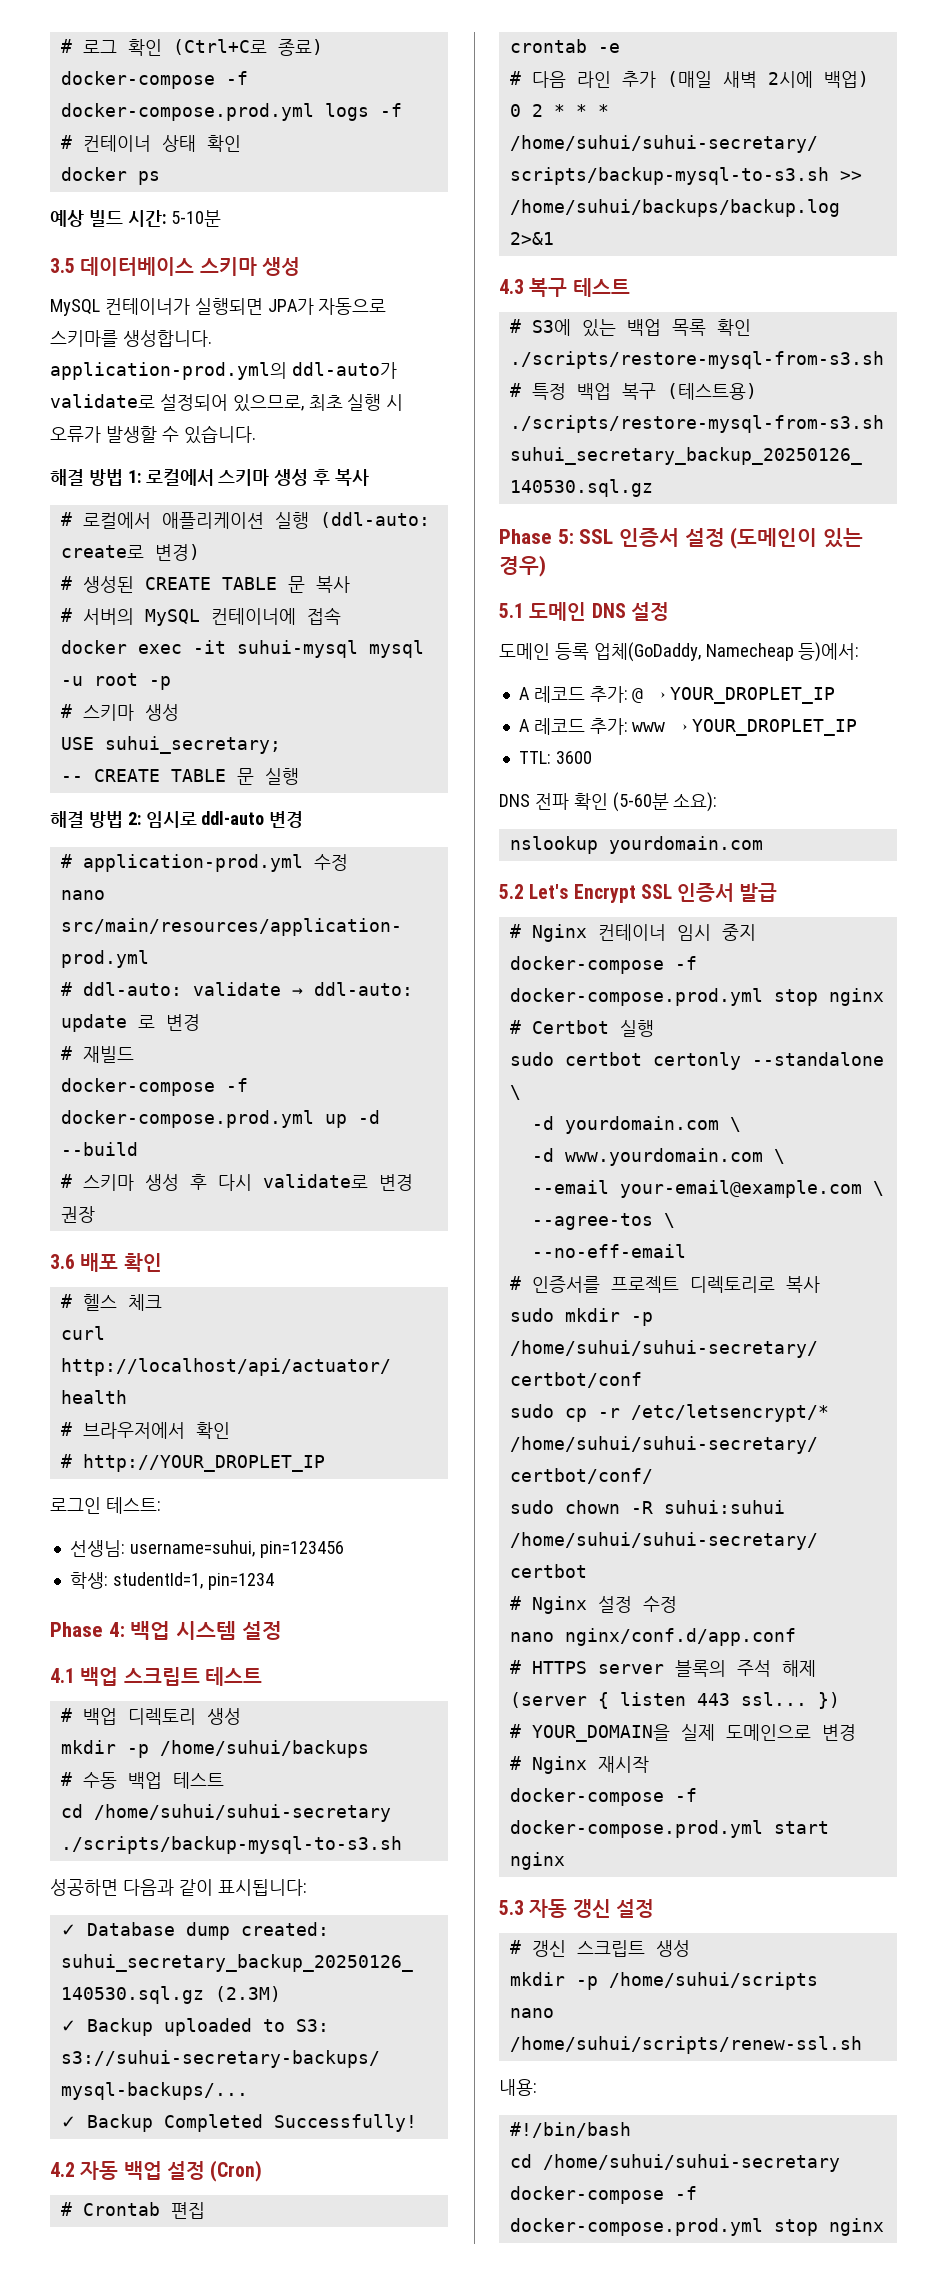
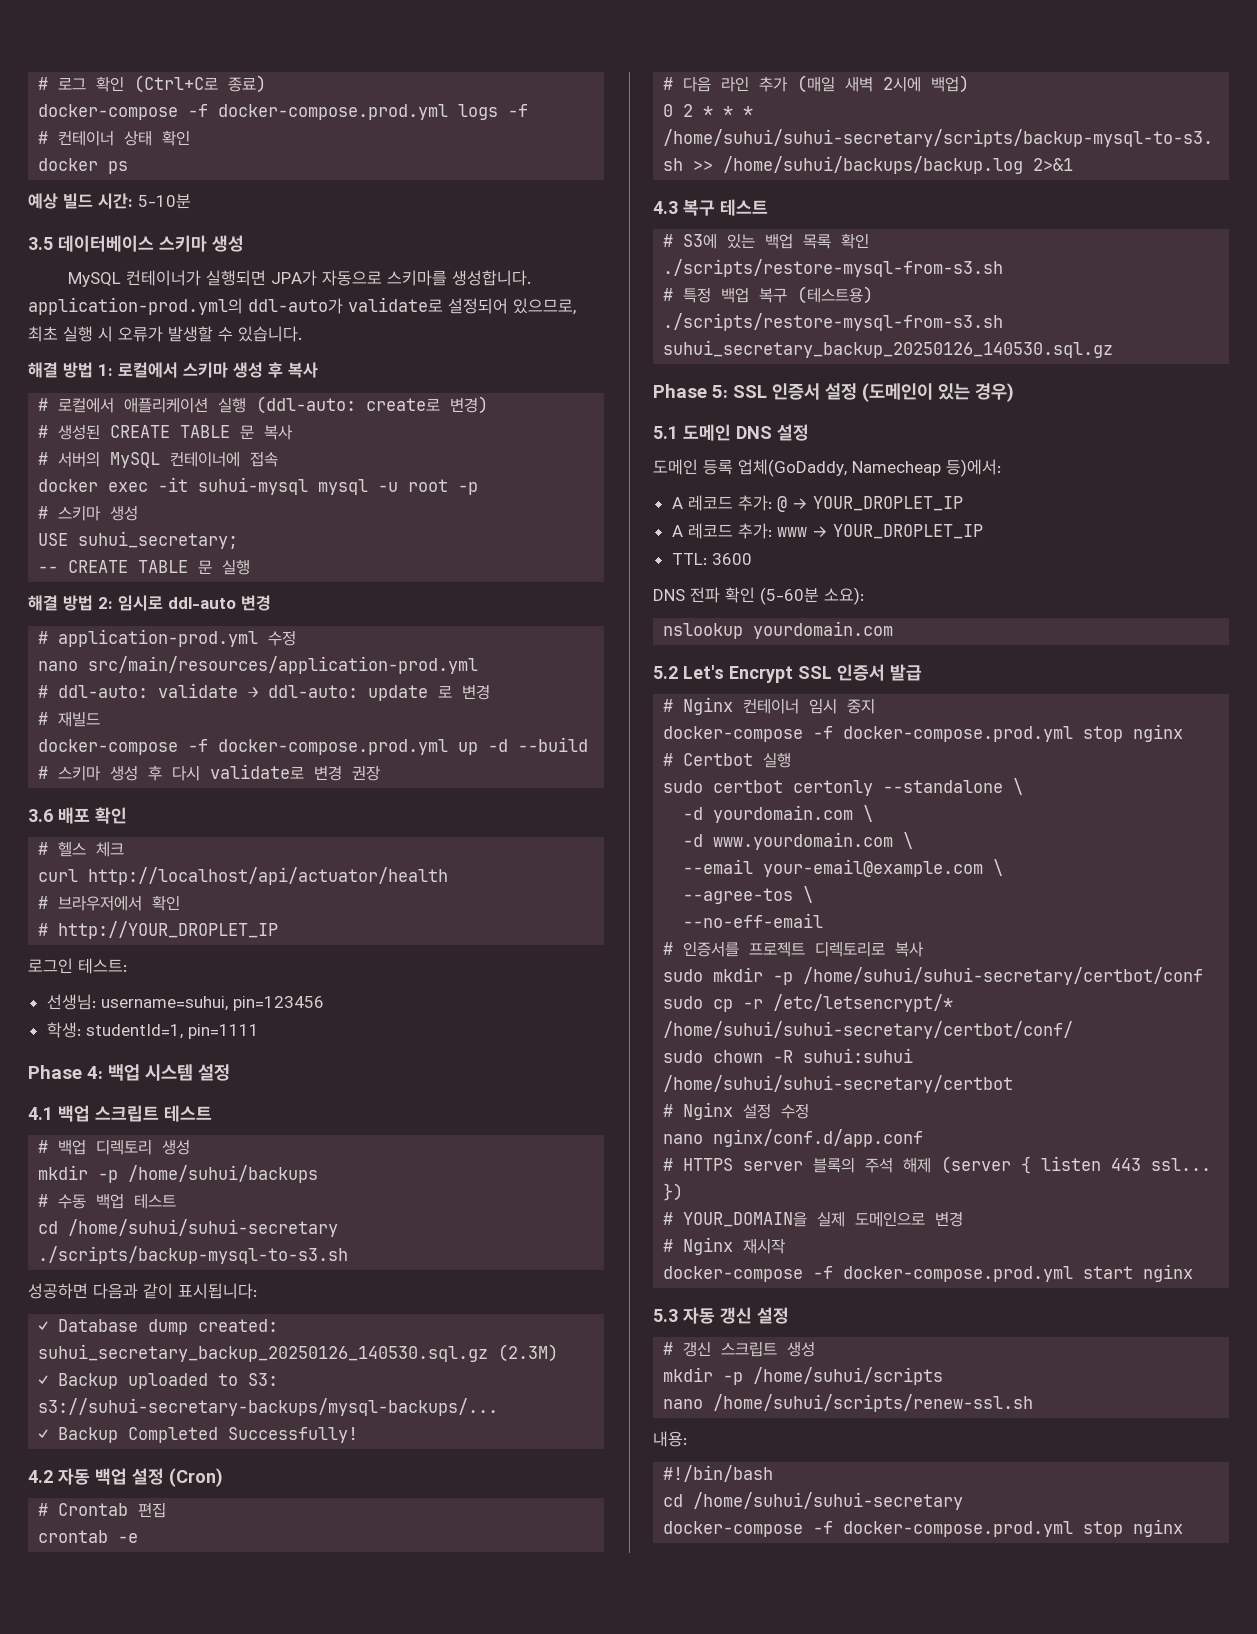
[207,1573,274,1590] pin=1234 -> [187,1024,259,1039] pin=1111

